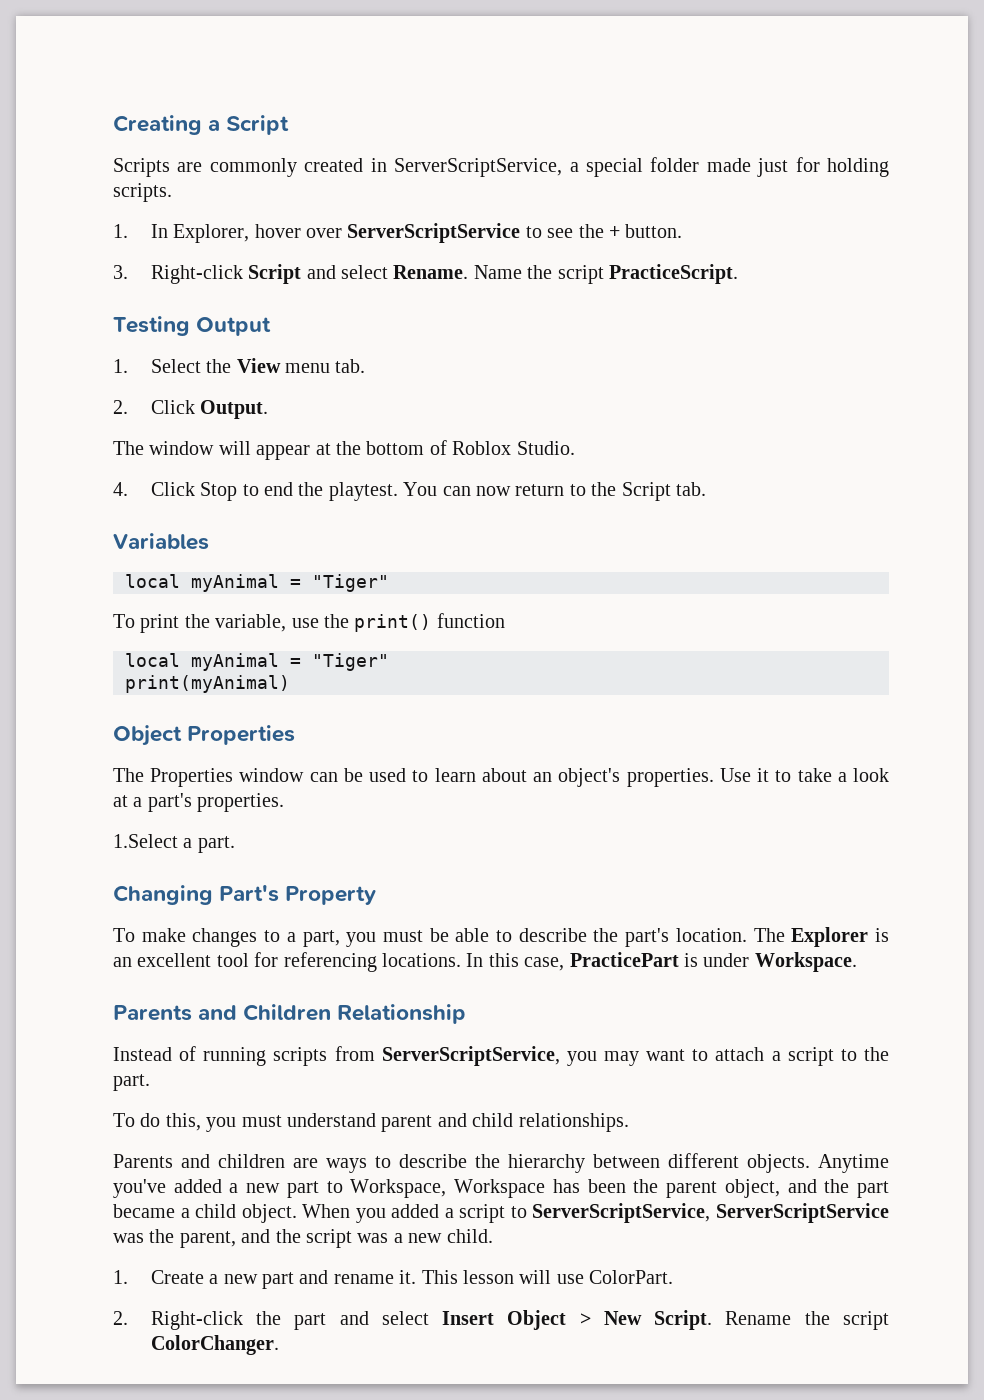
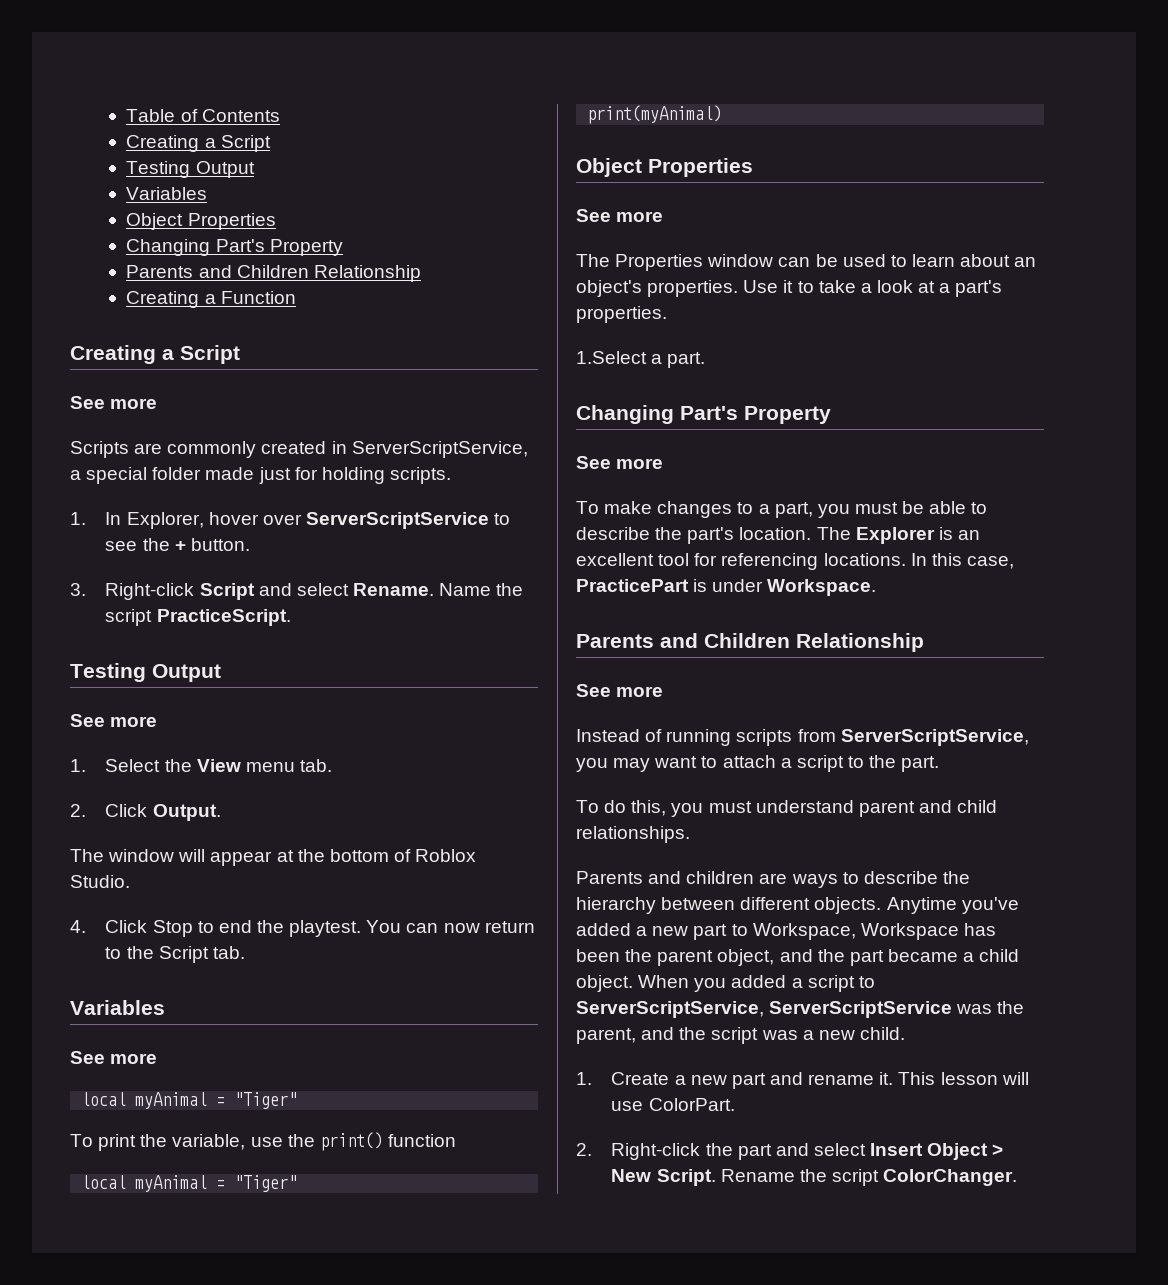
[113,115,290,135] Creating a Script -> [126,109,280,122] [126,135,271,152] [126,161,255,178] [126,187,208,200] [126,213,276,230] [126,239,343,256] [126,265,421,282] [126,291,296,308] [70,345,240,364] [70,396,158,409] Table of Contents // Creating a Script // Testing Output // Variables // Object Properties // Changing Part's Property // Parents and Children Relationship // Creating a Function // Creating a Script // See more
(272, 326) none -> [70,714,158,727] // See more
(209, 541) none -> [70,1051,158,1064] // See more
(296, 735) none -> [576,209,664,222] // See more
(377, 895) none -> [576,456,664,469] // See more
(467, 1014) none -> [576,684,664,697] // See more

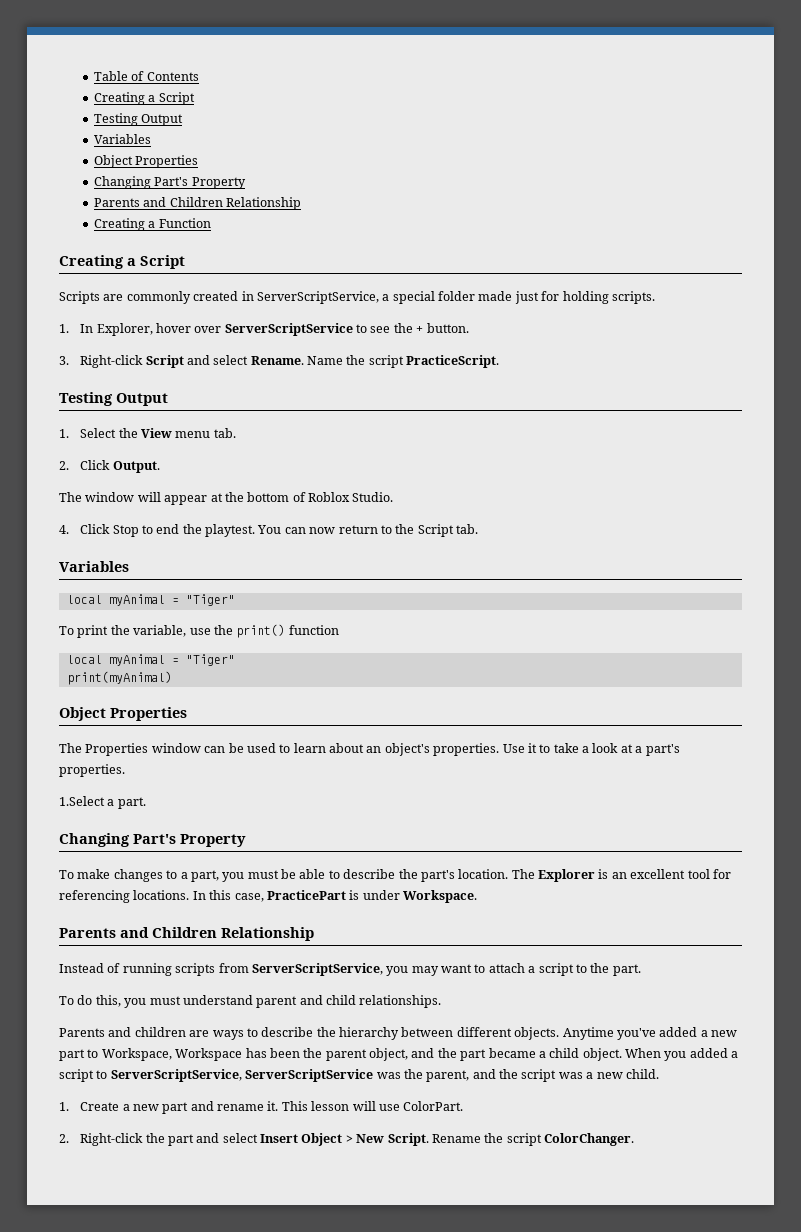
[70,396,158,409] // See more -> (185, 262) none
[70,714,158,727] // See more -> (168, 399) none
[70,1051,158,1064] // See more -> (129, 566) none
[576,209,664,222] // See more -> (187, 714) none
[576,456,664,469] // See more -> (246, 840) none
[576,684,664,697] // See more -> (314, 934) none

